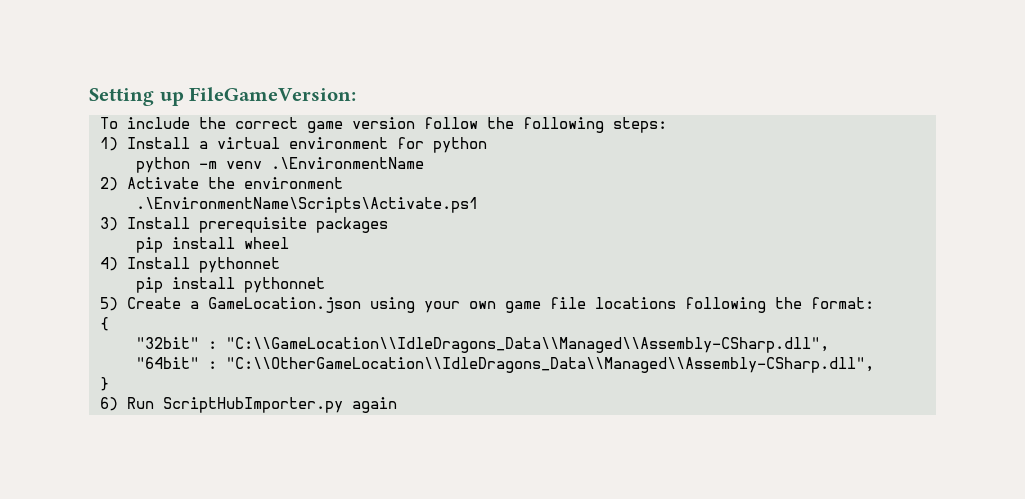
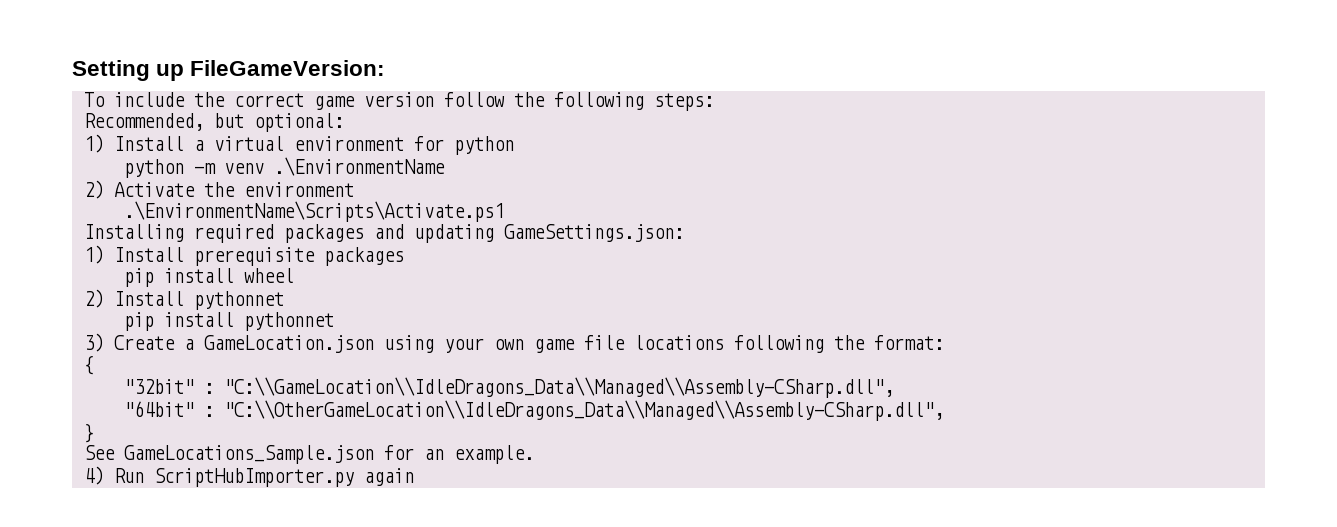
(667, 125) none -> [84,113,345,132] // Recommended, but optional:
[99,217,118,231] 3) -> [84,224,685,243] [84,245,105,264] Installing required packages and updating GameSettings.json: // 1)
[99,257,118,271] 4) -> [84,289,105,308] 2)
[99,297,118,311] 5) -> [84,333,105,352] 3)
[99,397,118,411] 6) -> [84,445,535,464] [84,466,105,485] See GameLocations_Sample.json for an example. // 4)

